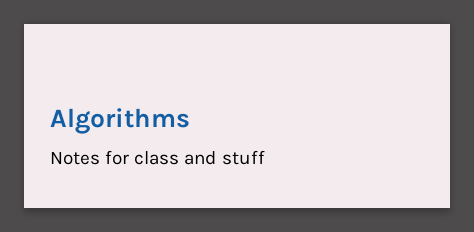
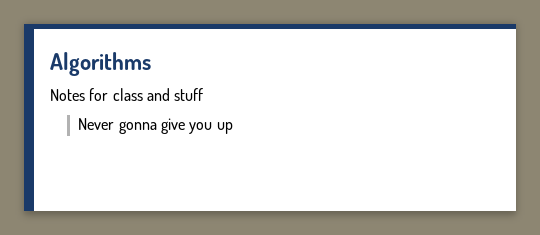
(265, 157) none -> [78,118,233,134] // Never gonna give you up

